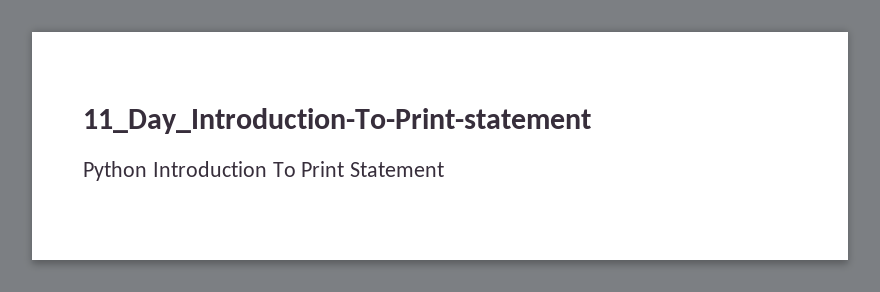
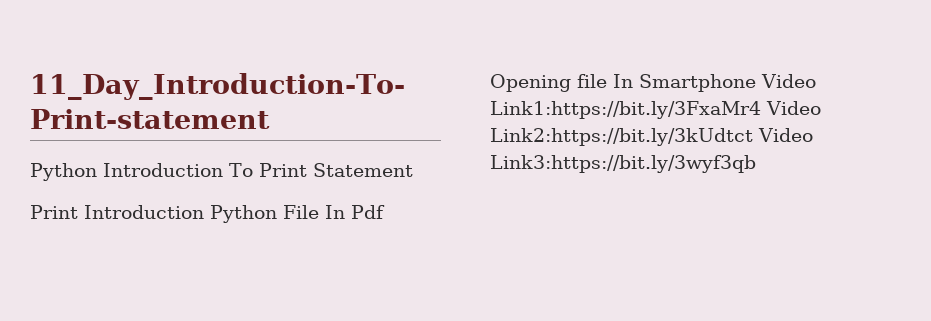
(445, 169) none -> [30,205,385,223] [490,74,816,92] [490,101,821,119] [490,128,813,146] [490,155,756,173] // Print Introduction Python File In Pdf Opening file In Smartphone Video Link1:https://bit.ly/3FxaMr4 Video Link2:https://bit.ly/3kUdtct Video Link3:https://bit.ly/3wyf3qb

